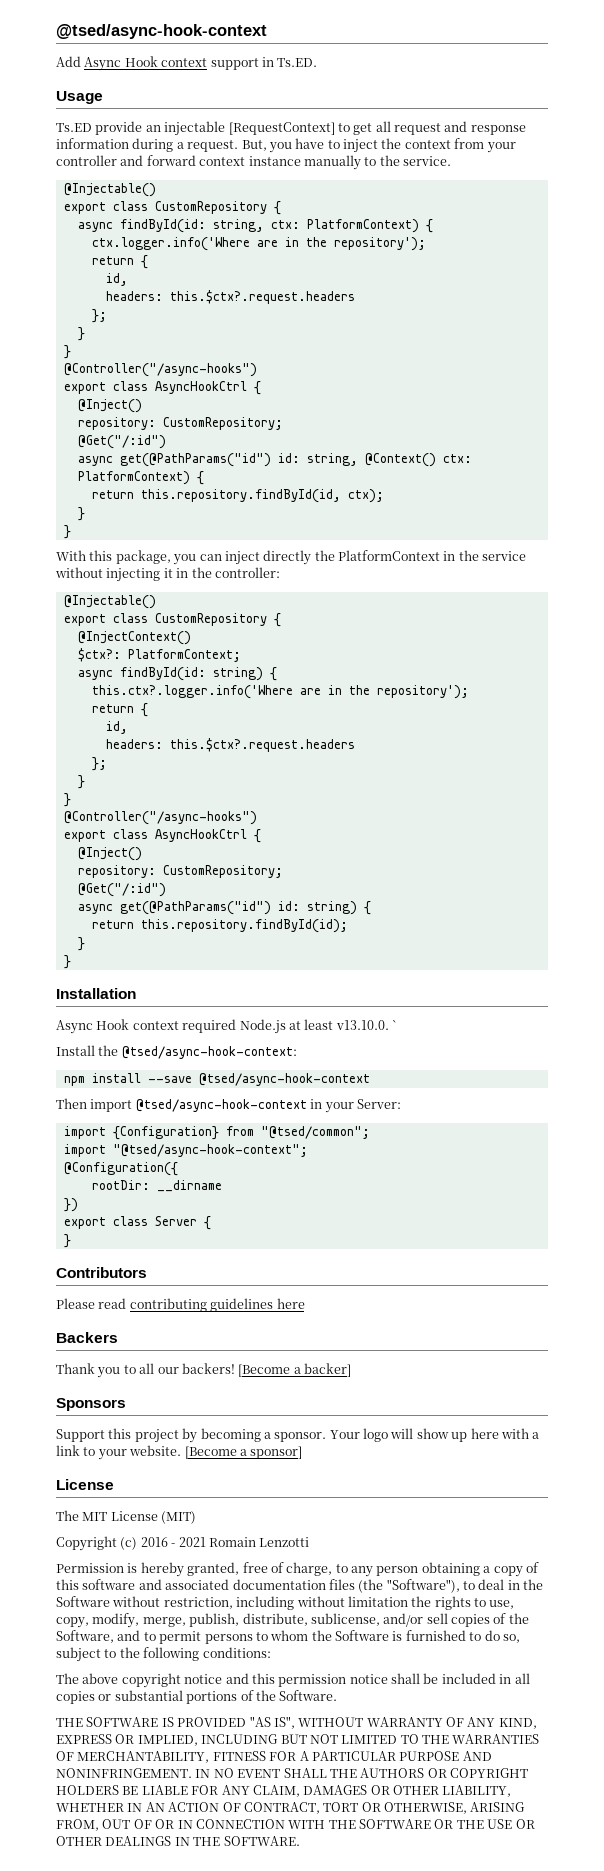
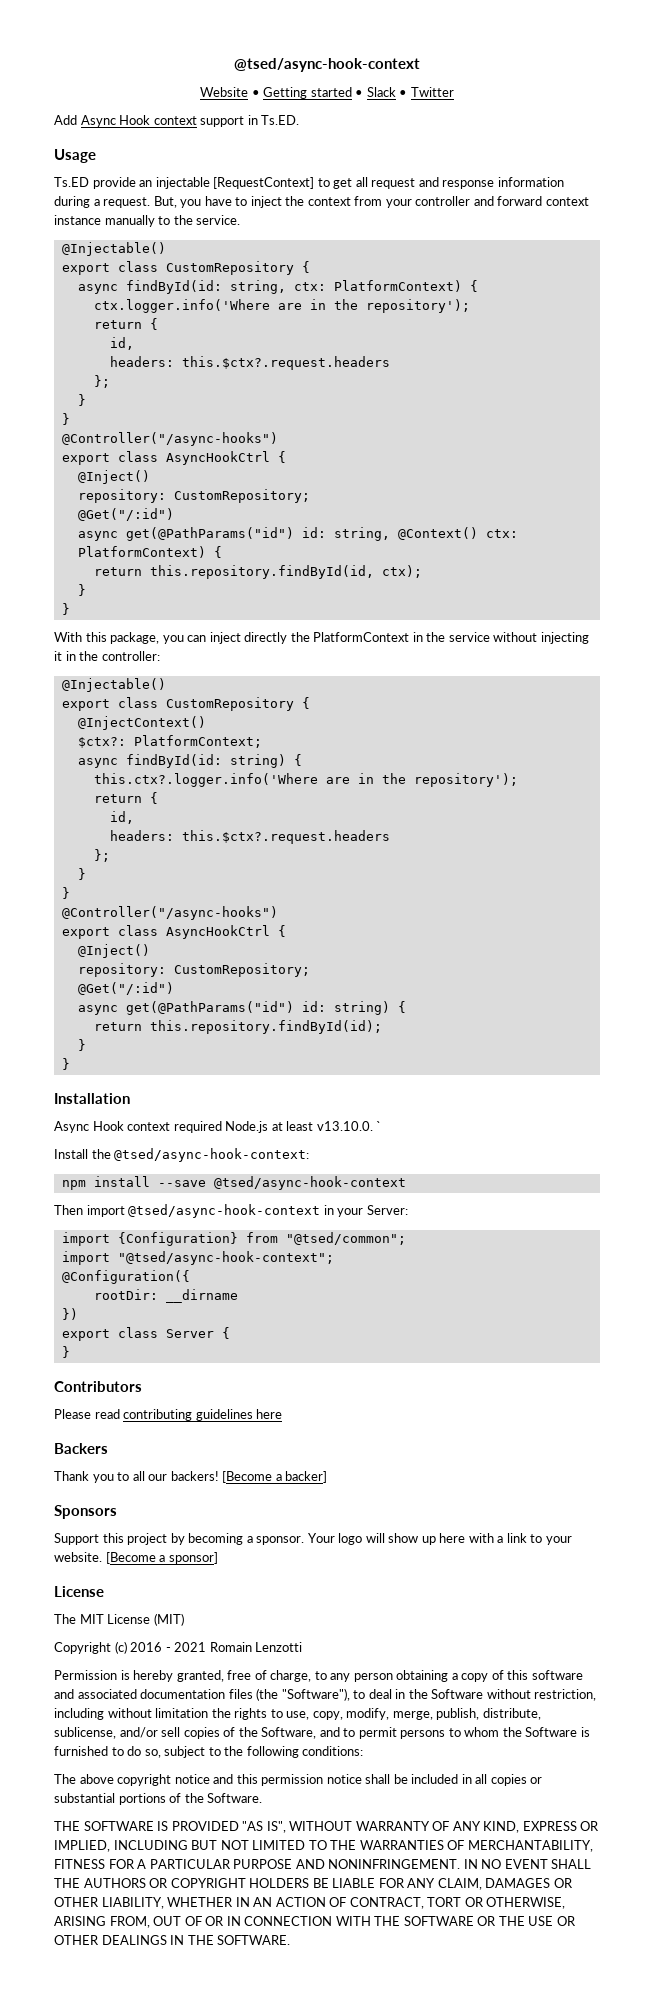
[56,24,267,39] @tsed/async-hook-context -> [234,58,420,72] [200,87,454,99] @tsed/async-hook-context // Website • Getting started • Slack • Twitter

